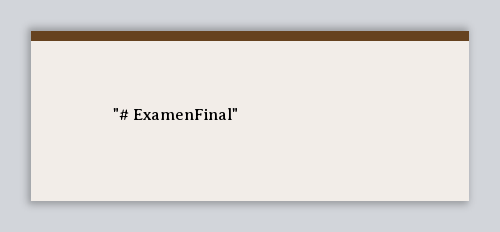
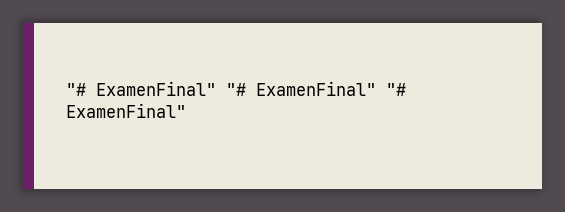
[113,108,239,120] "# ExamenFinal" -> [66,81,406,96] [66,103,186,118] "# ExamenFinal" "# ExamenFinal" "# ExamenFinal"

